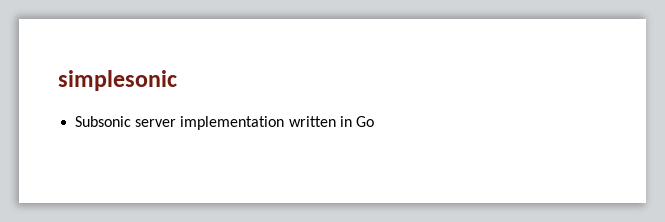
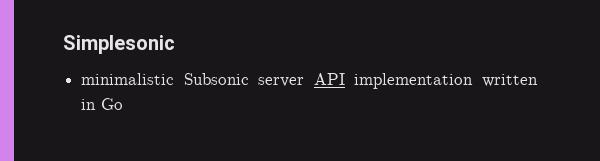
[58,70,177,91] simplesonic // -> [63,35,175,54] [81,73,175,85] Simplesonic // minimalistic
(177, 123) none -> [313,73,345,85] API

